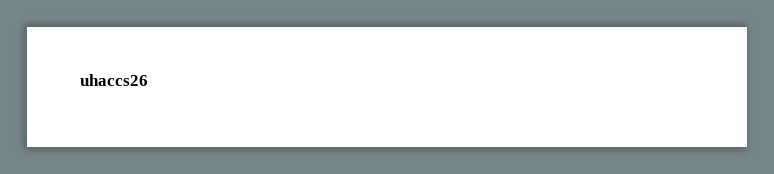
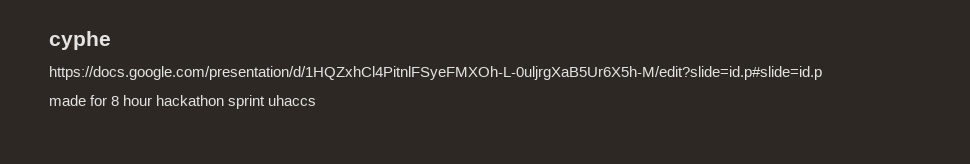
[80,74,148,86] uhaccs26 -> [49,31,111,50] [49,66,822,80] [49,95,317,109] cyphe // https://docs.google.com/presentation/d/1HQZxhCl4PitnlFSyeFMXOh-L-0uljrgXaB5Ur6X5h-M/edit?slide=id.p#slide=id.p // made for 8 hour hackathon sprint uhaccs

